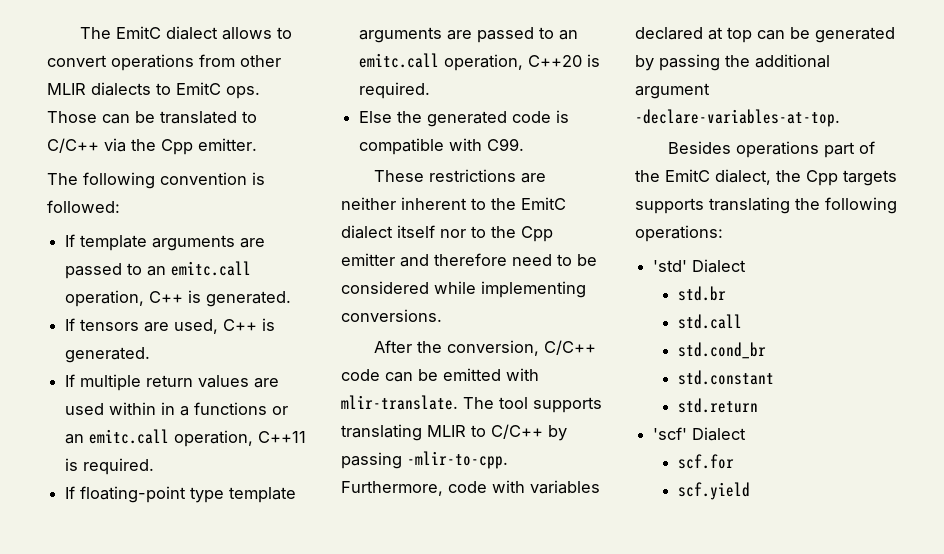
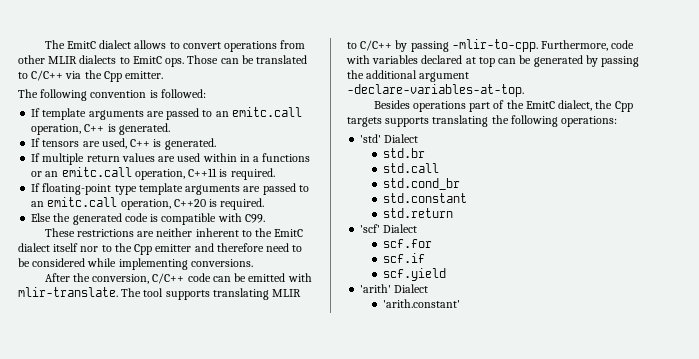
(734, 461) none -> [383,253,426,263] // scf.if
(750, 491) none -> [360,284,429,293] [383,299,461,308] // 'arith' Dialect // 'arith.constant'

